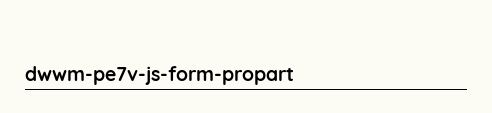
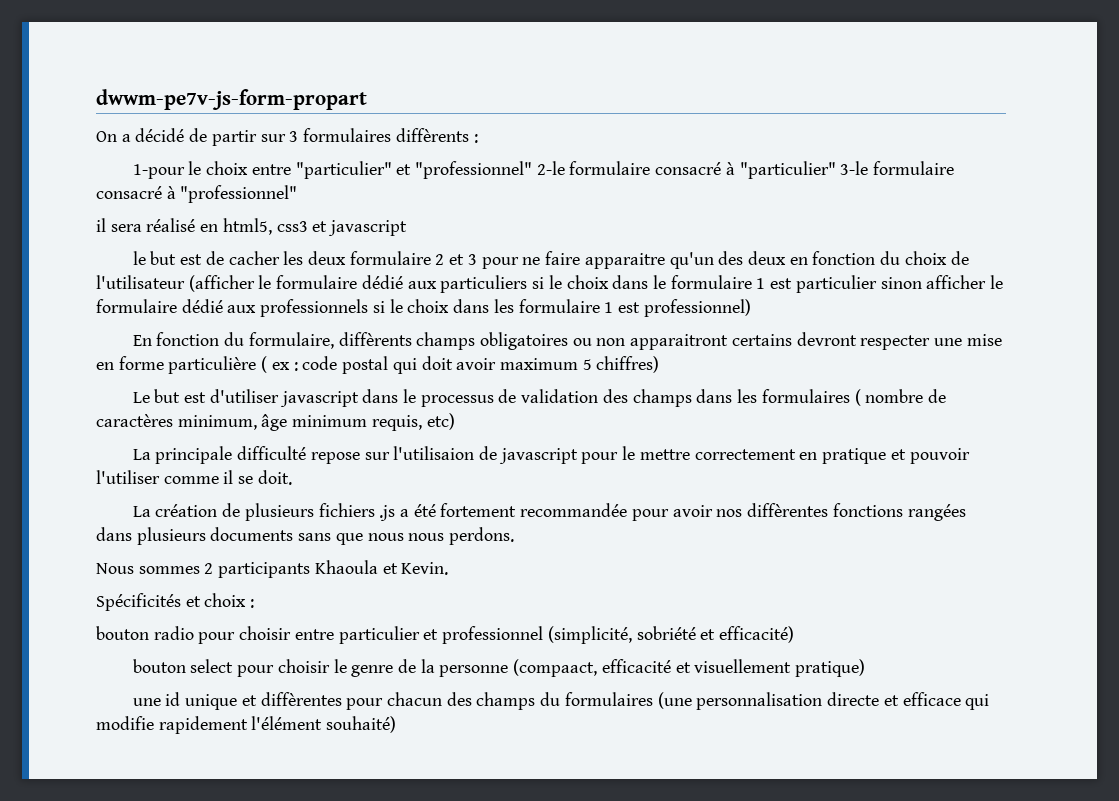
(294, 75) none -> [96,128,478,146] [132,161,955,179] [96,185,298,203] [96,218,408,236] [132,251,969,269] [96,275,1004,293] [96,299,751,317] [132,332,1002,350] [96,356,660,374] [132,389,947,407] [96,413,455,431] [132,446,970,464] [96,470,292,485] [132,503,966,521] [96,527,515,545] [96,560,449,578] [96,593,255,611] [96,626,794,644] [132,659,866,677] [132,692,990,710] [96,716,397,734] // On a décidé de partir sur 3 formulaires diffèrents : // 1-pour le choix entre "particulier" et "professionnel" 2-le formulaire consacré à "particulier" 3-le formulaire consacré à "professionnel" // il sera réalisé en html5, css3 et javascript // le but est de cacher les deux formulaire 2 et 3 pour ne faire apparaitre qu'un des deux en fonction du choix de l'utilisateur (afficher le formulaire dédié aux particuliers si le choix dans le formulaire 1 est particulier sinon afficher le formulaire dédié aux professionnels si le choix dans les formulaire 1 est professionnel) // En fonction du formulaire, diffèrents champs obligatoires ou non apparaitront certains devront respecter une mise en forme particulière ( ex : code postal qui doit avoir maximum 5 chiffres) // Le but est d'utiliser javascript dans le processus de validation des champs dans les formulaires ( nombre de caractères minimum, âge minimum requis, etc) // La principale difficulté repose sur l'utilisaion de javascript pour le mettre correctement en pratique et pouvoir l'utiliser comme il se doit. // La création de plusieurs fichiers .js a été fortement recommandée pour avoir nos diffèrentes fonctions rangées dans plusieurs documents sans que nous nous perdons. // Nous sommes 2 participants Khaoula et Kevin. // Spécificités et choix : // bouton radio pour choisir entre particulier et professionnel (simplicité, sobriété et efficacité) // bouton select pour choisir le genre de la personne (compaact, efficacité et visuellement pratique) // une id unique et diffèrentes pour chacun des champs du formulaires (une personnalisation directe et efficace qui modifie rapidement l'élément souhaité)

